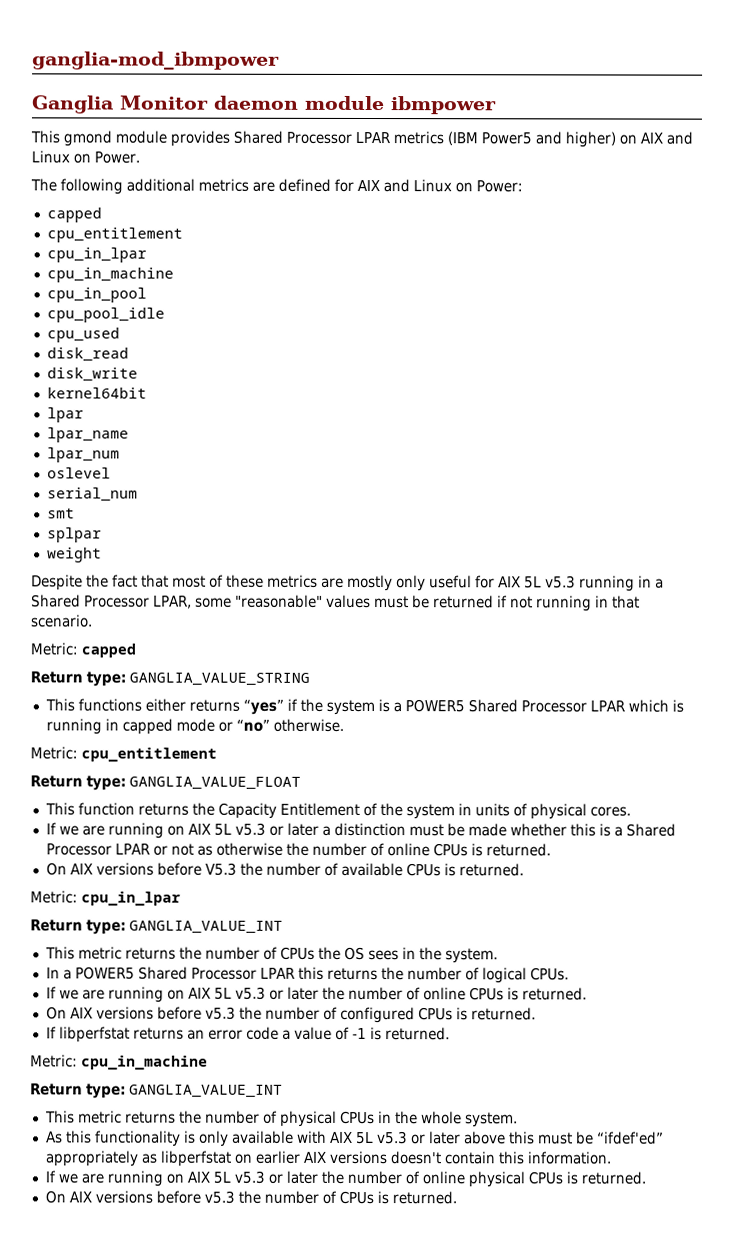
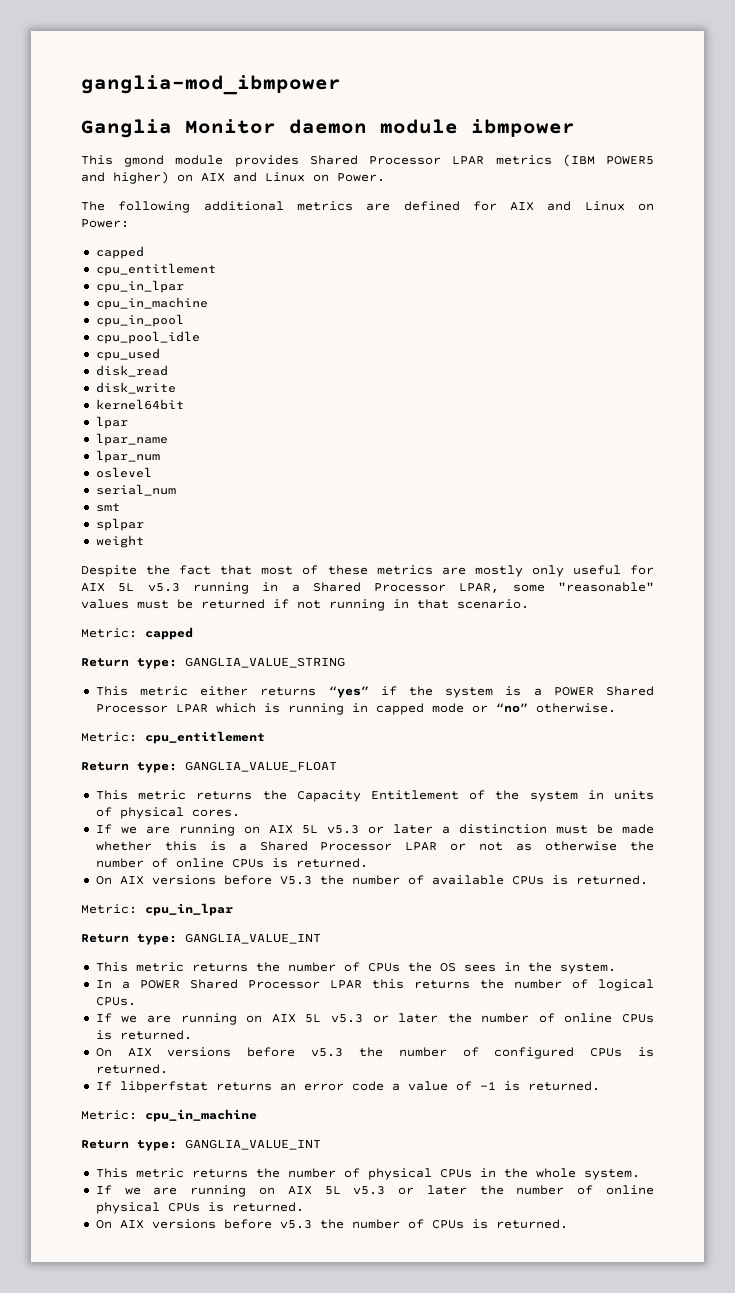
[480,132,532,145] Power5 -> [606,156,654,165] POWER5
[77,698,142,712] functions -> [140,686,189,696] metric
[404,699,465,713] POWER5 -> [553,687,594,696] POWER
[77,802,135,816] function -> [138,790,187,800] metric
[74,966,135,980] POWER5 -> [139,980,180,989] POWER
[45,1130,664,1147] [44,1150,611,1167] // As this functionality is only available with AIX 5L v5.3 or later above this must be “ifdef'ed” appropriately as libperfstat on earlier AIX versions doesn't contain this information. -> (640, 1174) none

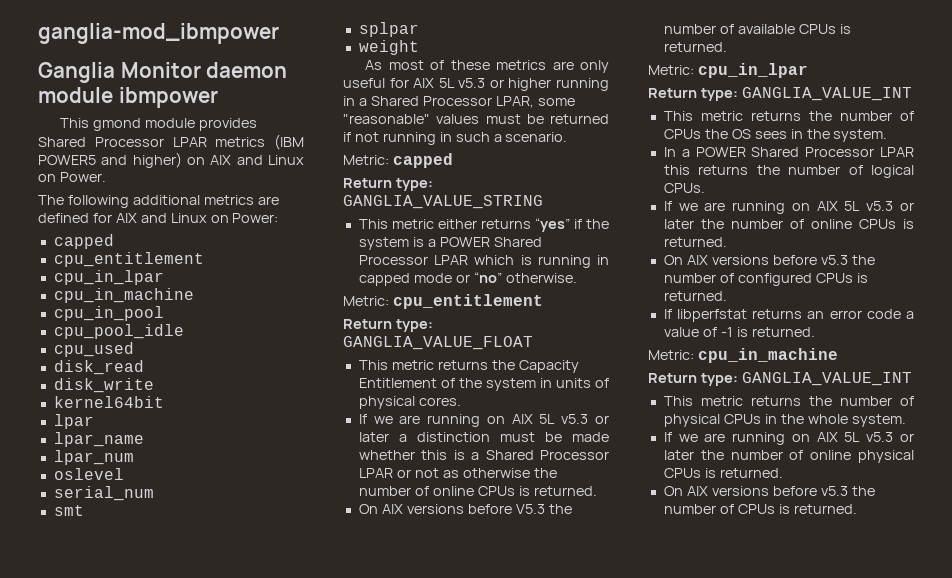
[81,565,253,577] Despite the fact that -> [365,60,383,70] As
[474,565,523,577] mostly -> (574, 65) none
(180, 587) none -> [489,78,552,91] or higher
[417,599,449,609] that -> [455,132,502,142] such a

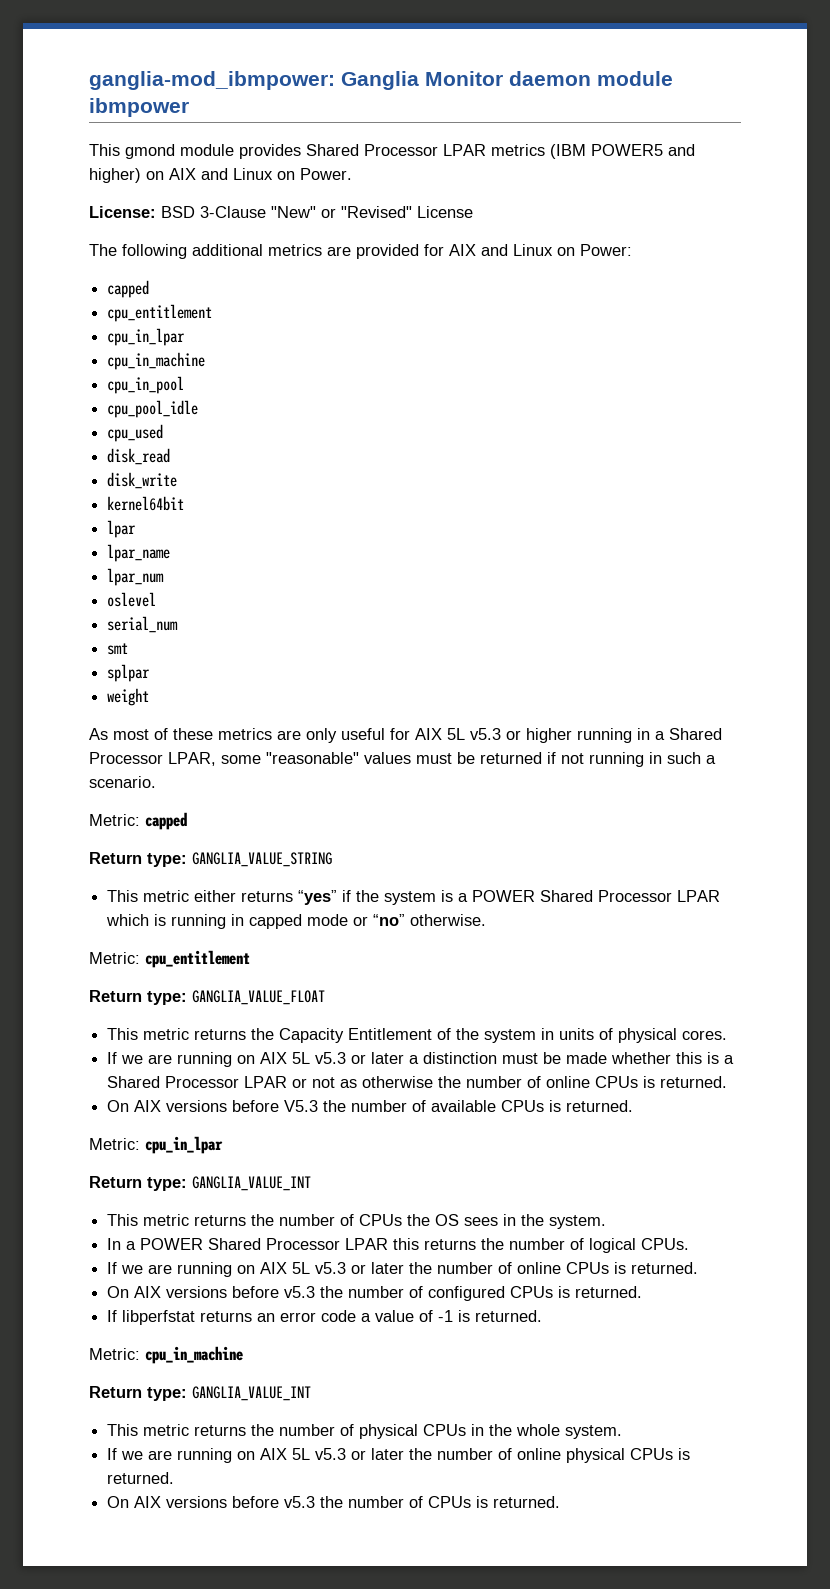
[38,23,279,44] ganglia-mod_ibmpower // -> [89,71,335,90] ganglia-mod_ibmpower:
(106, 177) none -> [89,206,473,218] // License: BSD 3-Clause "New" or "Revised" License
[38,213,89,223] defined -> [356,244,419,259] provided

